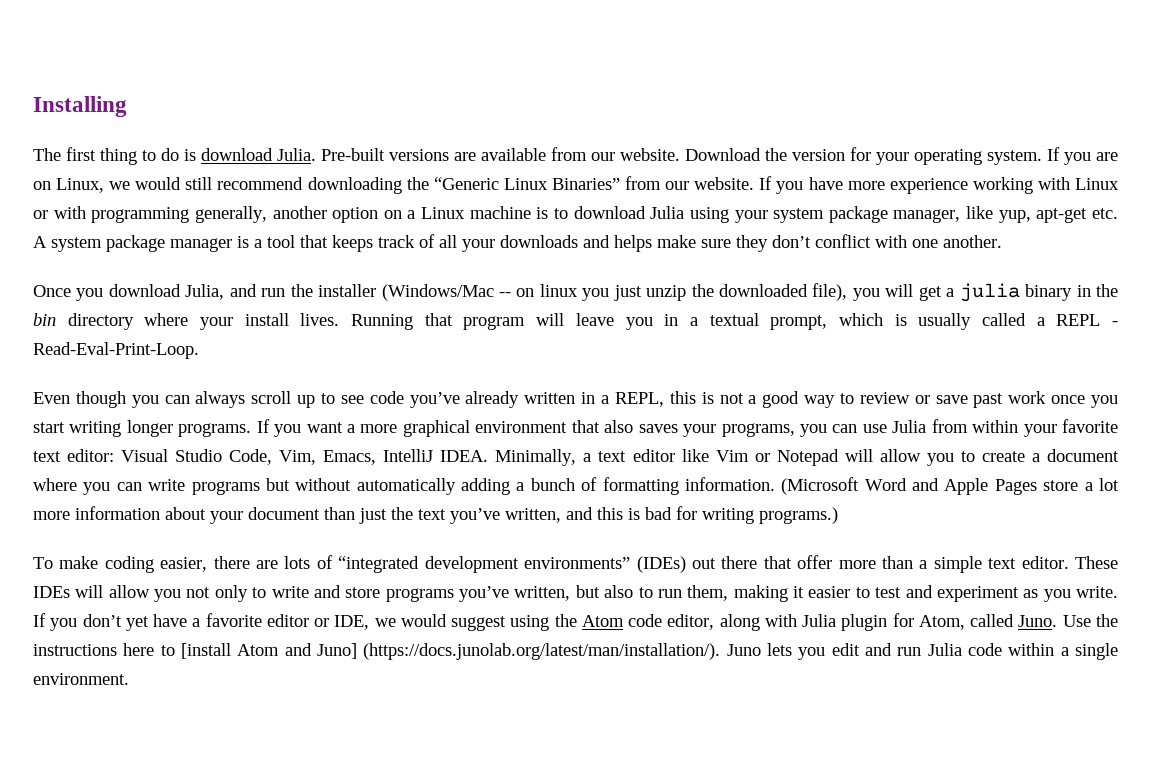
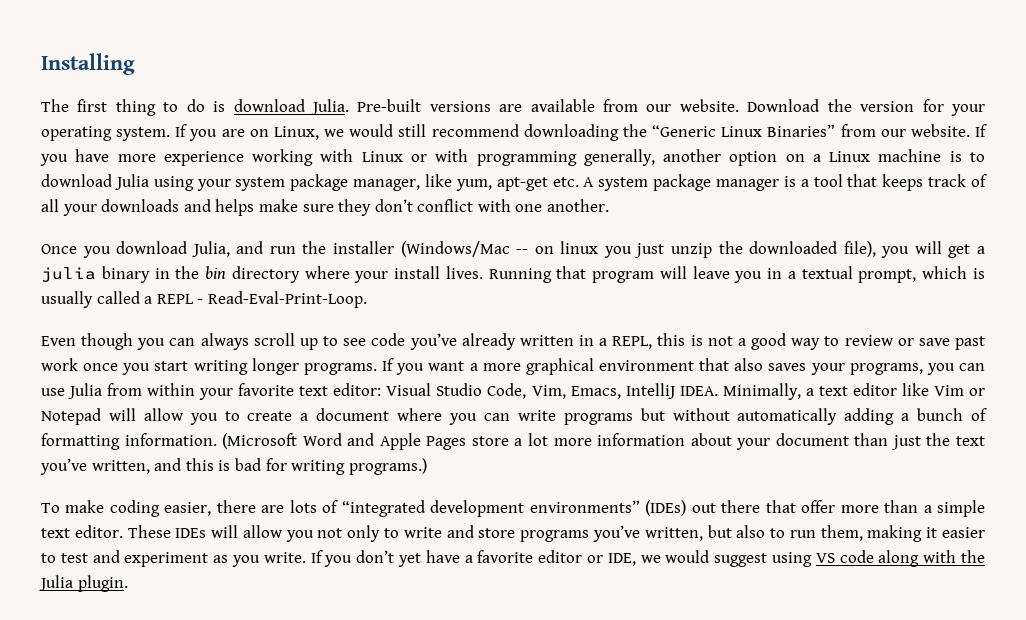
[998,210,1031,223] yup, -> [455,179,492,191] yum,
[554,613,1118,631] [33,643,1119,660] [33,673,129,685] the Atom code editor, along with Julia plugin for Atom, called Juno. Use the instructions here to [install Atom and Juno] (https://docs.junolab.org/latest/man/installation/). Juno lets you edit and run Julia code within a single environment. -> [815,550,985,567] [39,575,128,592] VS code along with the Julia plugin.

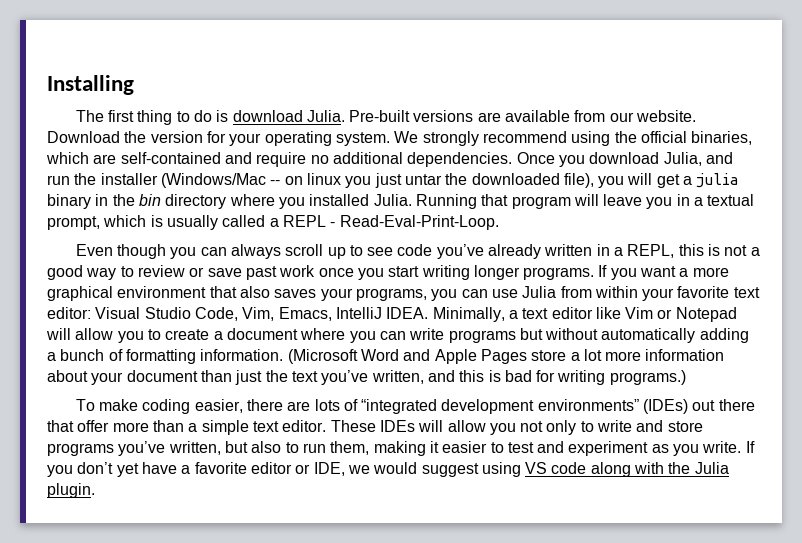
[175,124,987,141] [40,149,986,166] [41,174,988,191] [41,199,610,216] If you are on Linux, we would still recommend downloading the “Generic Linux Binaries” from our website. If you have more experience working with Linux or with programming generally, another option on a Linux machine is to download Julia using your system package manager, like yum, apt-get etc. A system package manager is a tool that keeps track of all your downloads and helps make sure they don’t conflict with one another. // -> [394,131,753,146] [46,152,513,167] We strongly recommend using the official binaries, which are self-contained and require no additional dependencies.
[670,243,712,258] unzip -> [404,174,442,185] untar
[354,266,483,283] your install lives. -> [278,194,412,209] you installed Julia.

